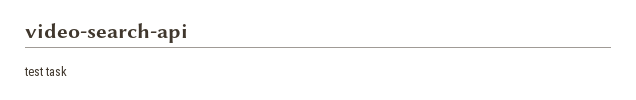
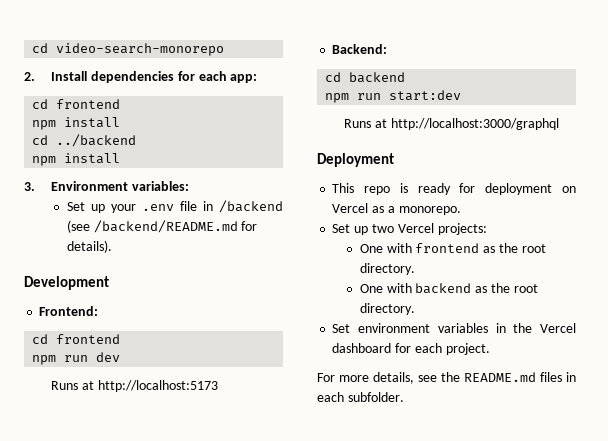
[25,23,188,43] [24,66,68,76] video-search-api // test task -> [32,43,225,56] [24,71,258,83] [32,99,121,109] [32,117,121,130] [32,134,137,147] [32,153,121,166] [24,181,190,191] [66,200,283,213] [66,220,258,233] [66,240,112,253] [24,276,109,290] [39,306,99,316] [32,334,121,344] [32,352,121,365] [51,380,218,392] [332,44,388,54] [325,72,406,83] [325,90,462,103] [344,118,559,130] [317,153,394,167] [332,183,576,195] [332,203,461,215] [332,223,487,235] [359,243,546,253] [359,263,415,275] [359,283,538,294] [359,303,415,315] [332,323,576,333] [332,343,490,355] [317,372,576,384] [317,392,404,402] cd video-search-monorepo // 2. Install dependencies for each app: // cd frontend // npm install // cd ../backend // npm install // 3. Environment variables: // Set up your .env file in /backend (see /backend/README.md for details). // Development // Frontend: // cd frontend // npm run dev // Runs at http://localhost:5173 // Backend: // cd backend // npm run start:dev // Runs at http://localhost:3000/graphql // Deployment // This repo is ready for deployment on Vercel as a monorepo. // Set up two Vercel projects: // One with frontend as the root directory. // One with backend as the root directory. // Set environment variables in the Vercel dashboard for each project. // For more details, see the README.md files in each subfolder.

